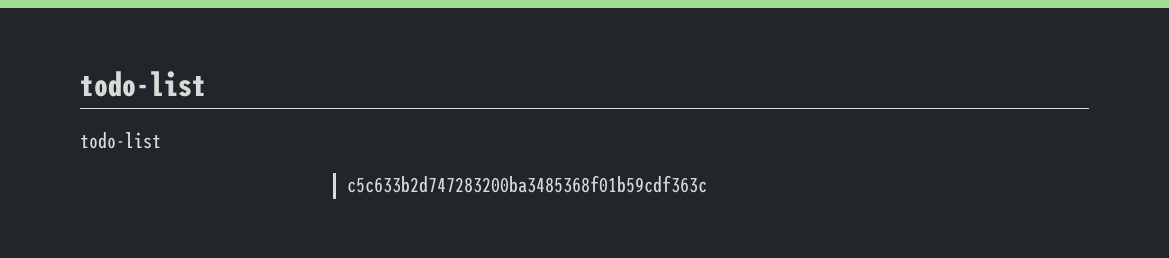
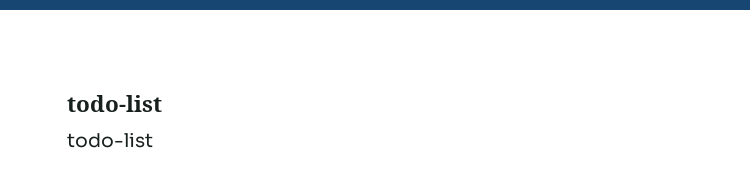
[346,175,707,193] // c5c633b2d747283200ba3485368f01b59cdf363c -> (153, 140) none

